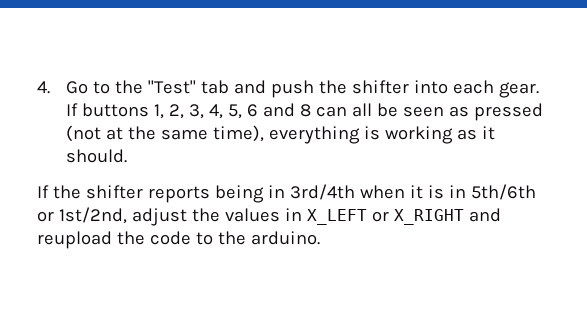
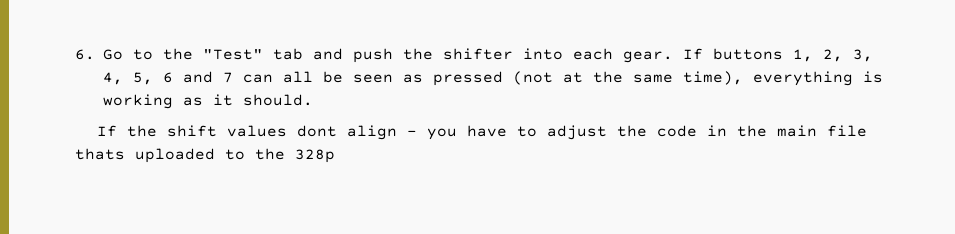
[37,81,50,94] 4. -> [75,49,95,60] 6.
[300,104,312,117] 8 -> [223,72,233,83] 7
[85,184,536,203] [37,207,501,226] [37,231,320,249] shifter reports being in 3rd/4th when it is in 5th/6th or 1st/2nd, adjust the values in X_LEFT or X_RIGHT and reupload the code to the arduino. -> [166,125,867,140] [75,148,335,163] shift values dont align - you have to adjust the code in the main file thats uploaded to the 328p

